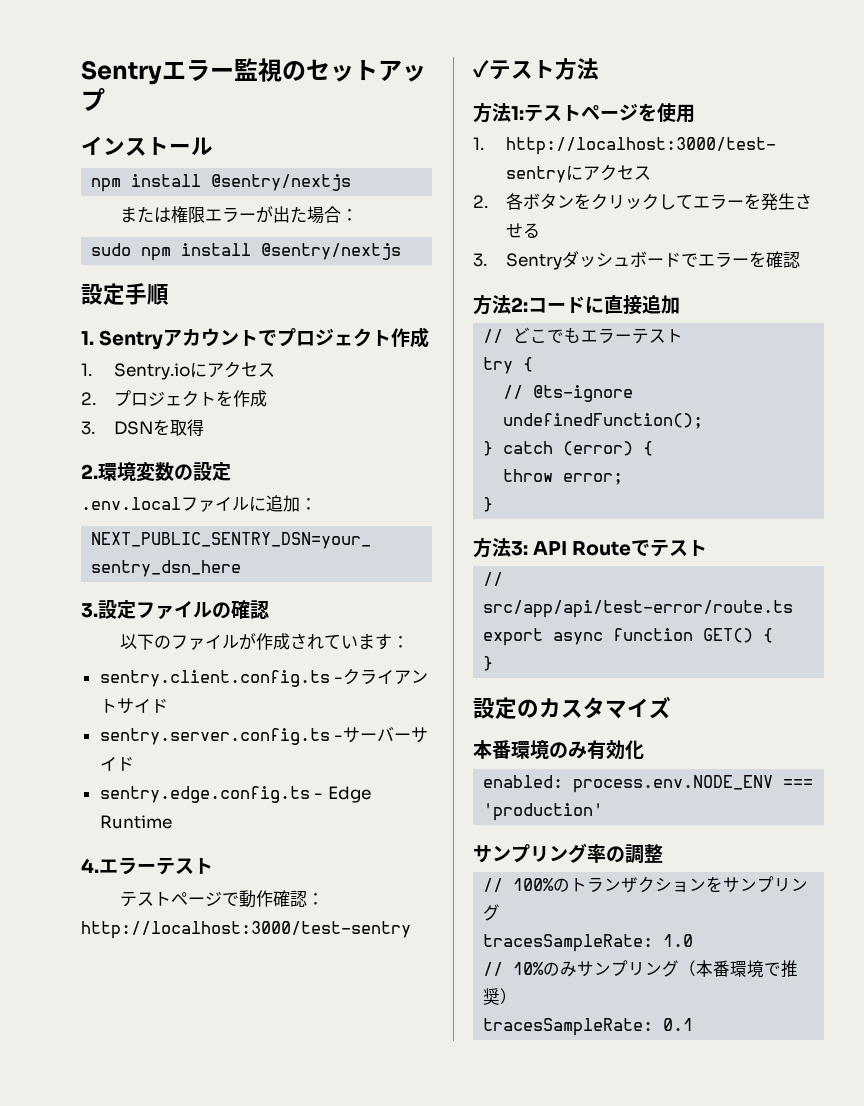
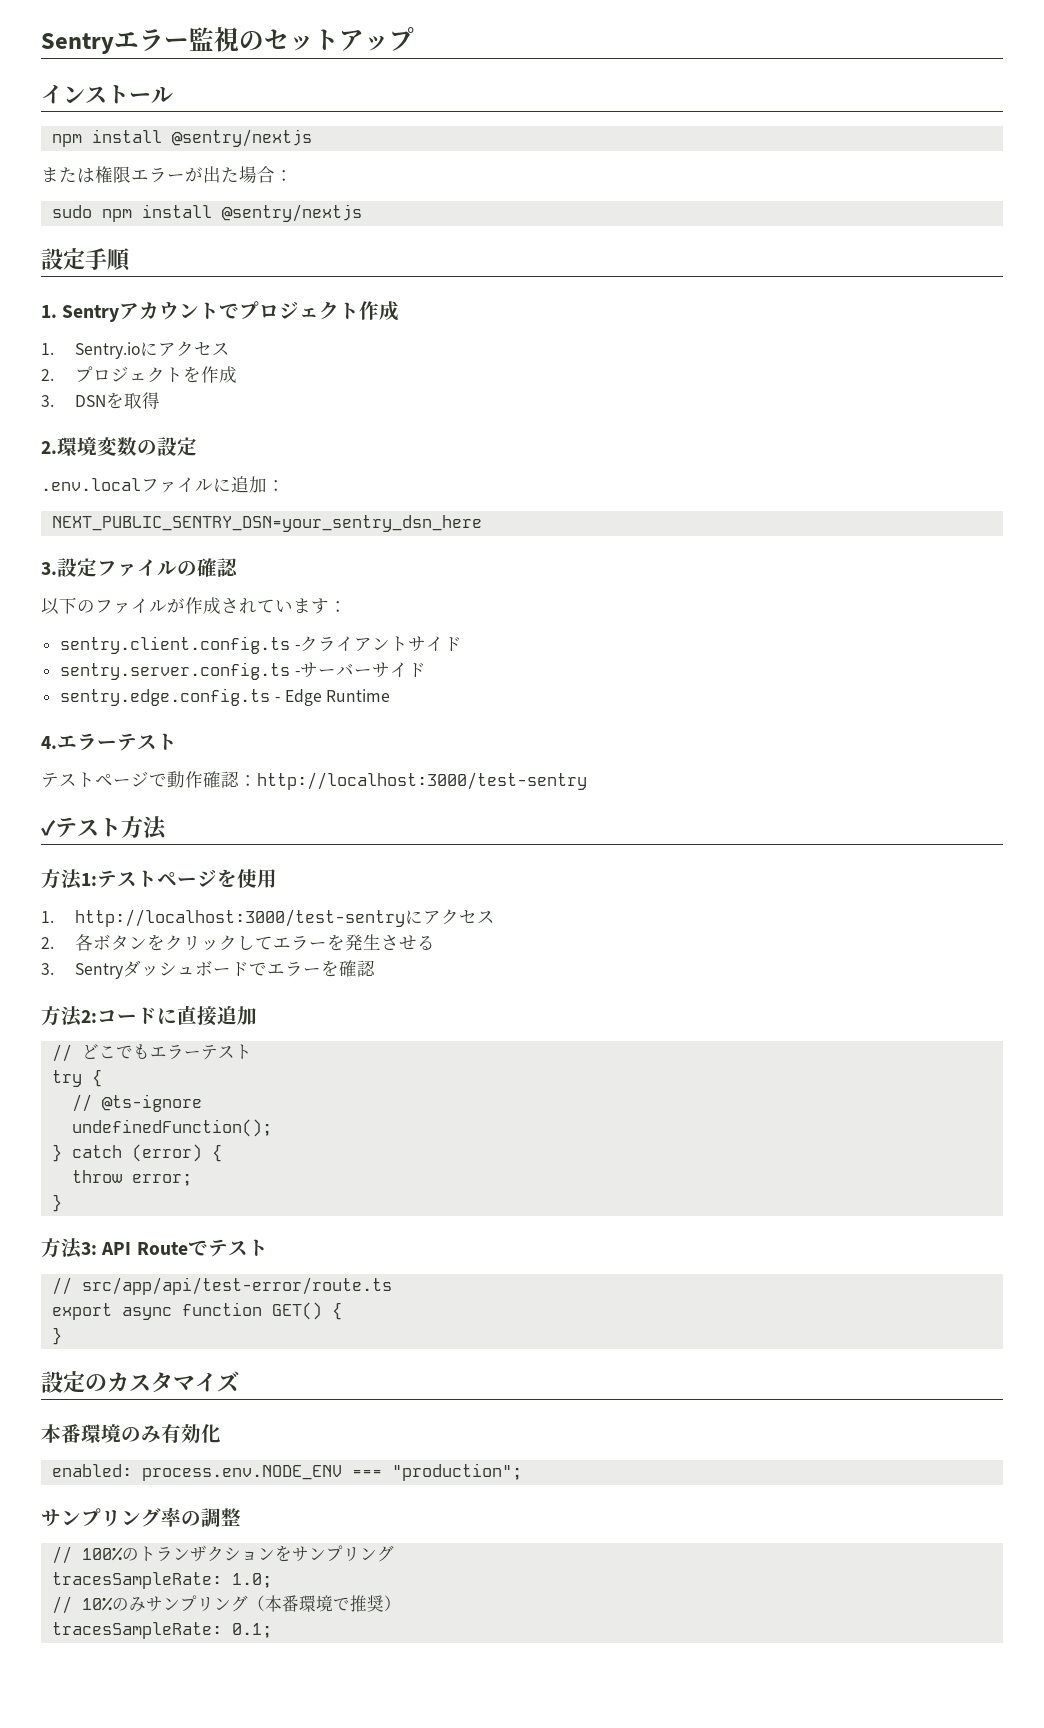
[483,803,604,821] 'production' -> [391,1463,522,1481] "production";
[663,934,694,947] 1.0 -> [231,1573,272,1588] 1.0;
[663,1018,694,1031] 0.1 -> [231,1623,272,1638] 0.1;

